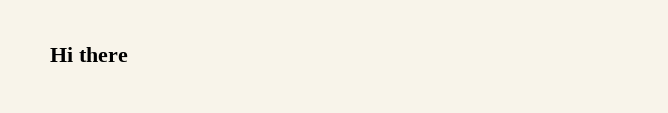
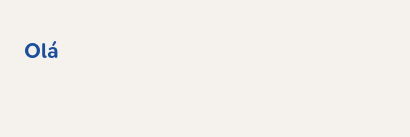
[50,47,128,62] Hi there -> [24,40,59,58] Olá

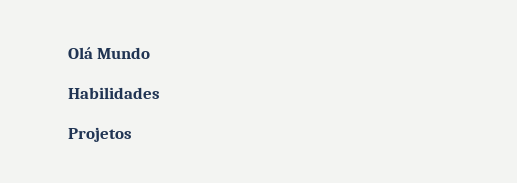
(59, 49) none -> [97,47,151,59] [68,87,160,99] [68,127,132,142] Mundo // Habilidades // Projetos

